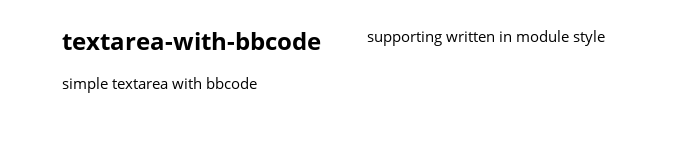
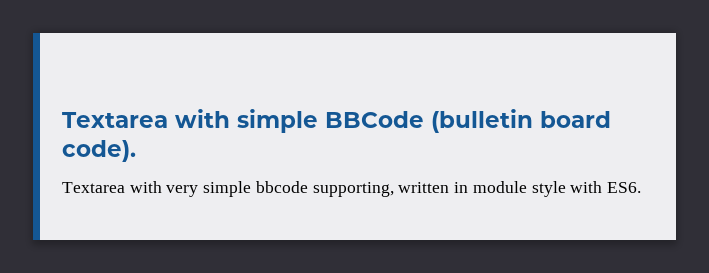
[62,32,321,50] [62,77,258,93] [367,31,442,46] textarea-with-bbcode // simple textarea with bbcode supporting -> [62,109,611,133] [62,140,136,162] [62,181,394,197] Textarea with simple BBCode (bulletin board code). // Textarea with very simple bbcode supporting,
(606, 38) none -> [570,181,641,193] with ES6.

